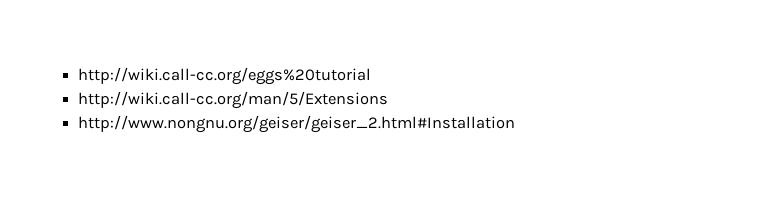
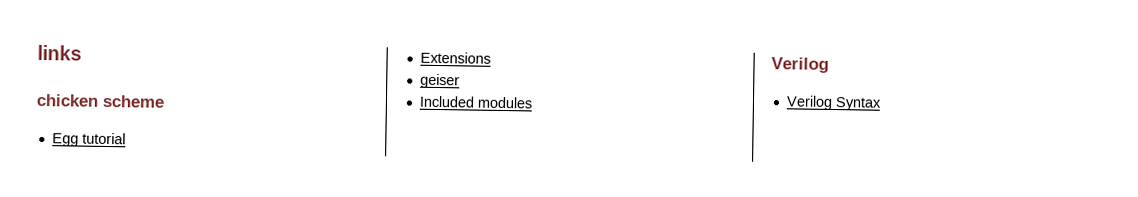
[78,67,372,85] [78,91,389,109] [78,115,516,133] http://wiki.call-cc.org/eggs%20tutorial // http://wiki.call-cc.org/man/5/Extensions // http://www.nongnu.org/geiser/geiser_2.html#Installation -> [37,44,82,61] [36,93,164,108] [51,132,126,147] [419,51,491,64] [419,73,460,89] [418,95,533,109] [771,57,829,73] [785,95,882,111] links // chicken scheme // Egg tutorial // Extensions // geiser // Included modules // Verilog // Verilog Syntax

